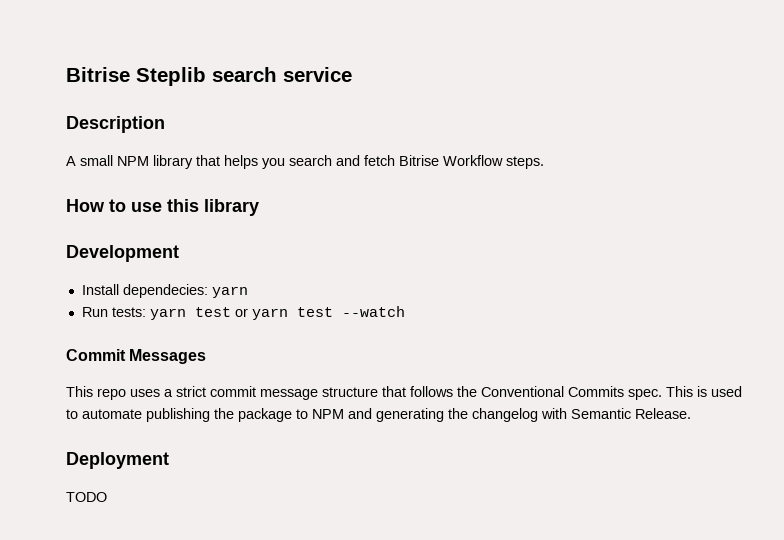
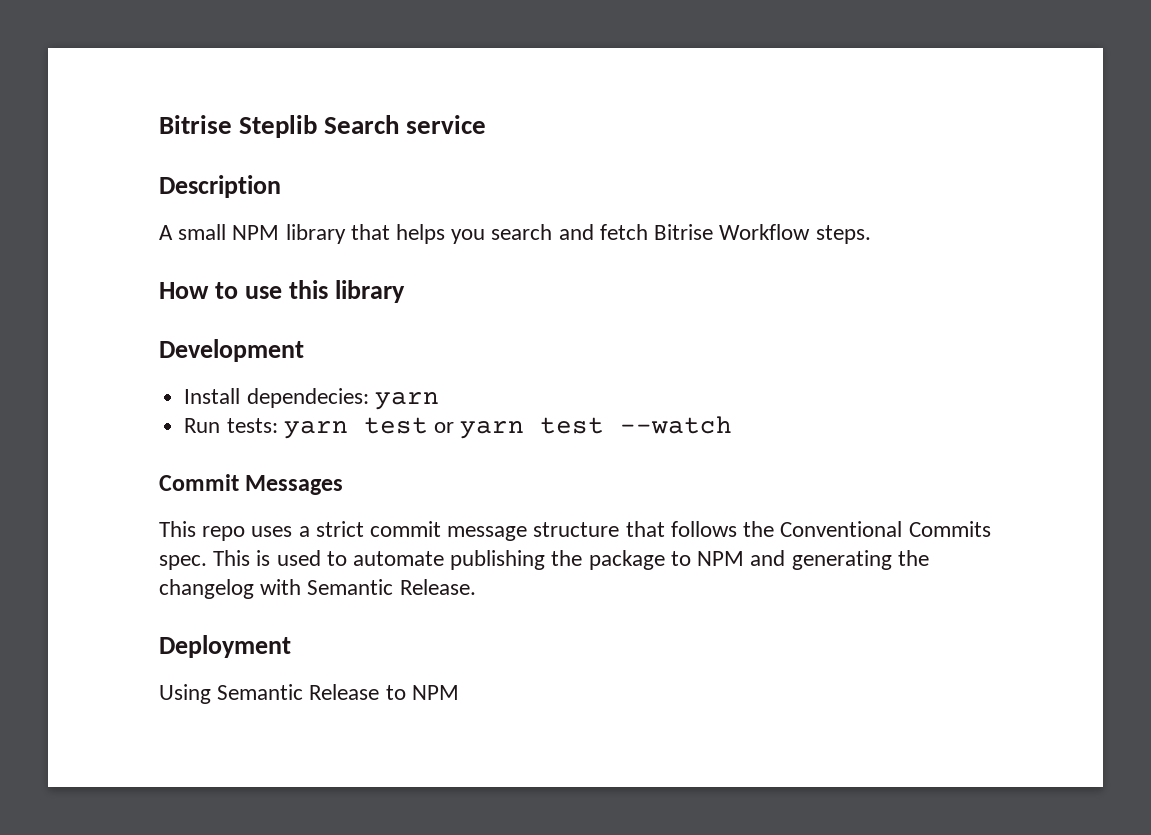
[212,67,277,82] search -> [324,115,400,134] Search
[66,492,107,502] TODO -> [159,684,459,704] Using Semantic Release to NPM

